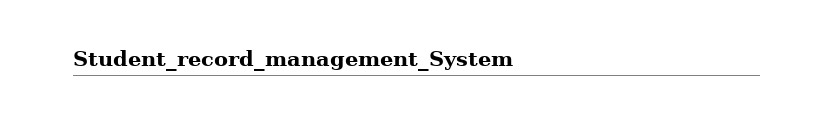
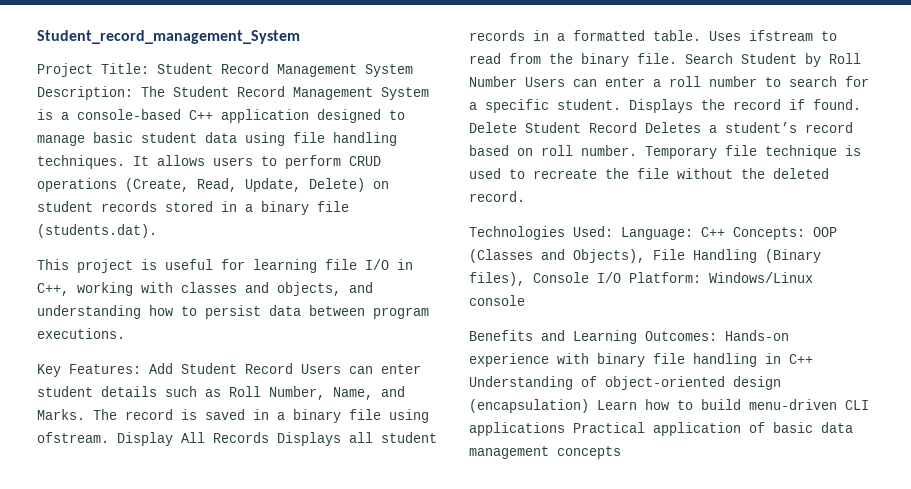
(513, 60) none -> [37,63,413,77] [37,86,429,100] [37,109,405,123] [37,132,397,146] [37,155,381,169] [37,178,389,192] [37,201,349,215] [37,224,157,238] [37,259,413,273] [37,282,373,296] [37,305,429,319] [37,328,125,339] [37,363,421,377] [37,386,405,400] [37,409,429,423] [37,432,437,446] [469,30,837,41] [469,53,861,67] [469,76,869,87] [469,99,861,113] [469,122,853,133] [469,145,861,159] [469,168,829,179] [469,191,525,202] [469,226,837,240] [469,249,821,263] [469,272,813,286] [469,295,525,306] [469,330,789,344] [469,353,813,367] [469,376,781,390] [469,399,869,413] [469,422,853,436] [469,446,621,459] // Project Title: Student Record Management System Description: The Student Record Management System is a console-based C++ application designed to manage basic student data using file handling techniques. It allows users to perform CRUD operations (Create, Read, Update, Delete) on student records stored in a binary file (students.dat). // This project is useful for learning file I/O in C++, working with classes and objects, and understanding how to persist data between program executions. // Key Features: Add Student Record Users can enter student details such as Roll Number, Name, and Marks. The record is saved in a binary file using ofstream. Display All Records Displays all student records in a formatted table. Uses ifstream to read from the binary file. Search Student by Roll Number Users can enter a roll number to search for a specific student. Displays the record if found. Delete Student Record Deletes a student’s record based on roll number. Temporary file technique is used to recreate the file without the deleted record. // Technologies Used: Language: C++ Concepts: OOP (Classes and Objects), File Handling (Binary files), Console I/O Platform: Windows/Linux console // Benefits and Learning Outcomes: Hands-on experience with binary file handling in C++ Understanding of object-oriented design (encapsulation) Learn how to build menu-driven CLI applications Practical application of basic data management concepts

